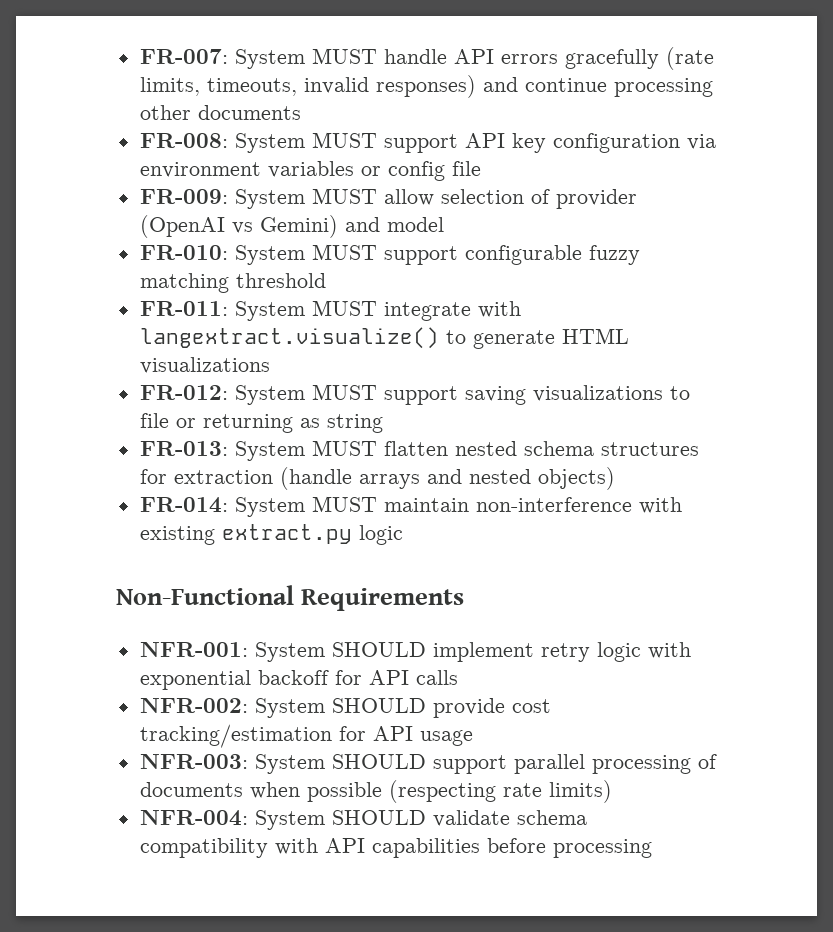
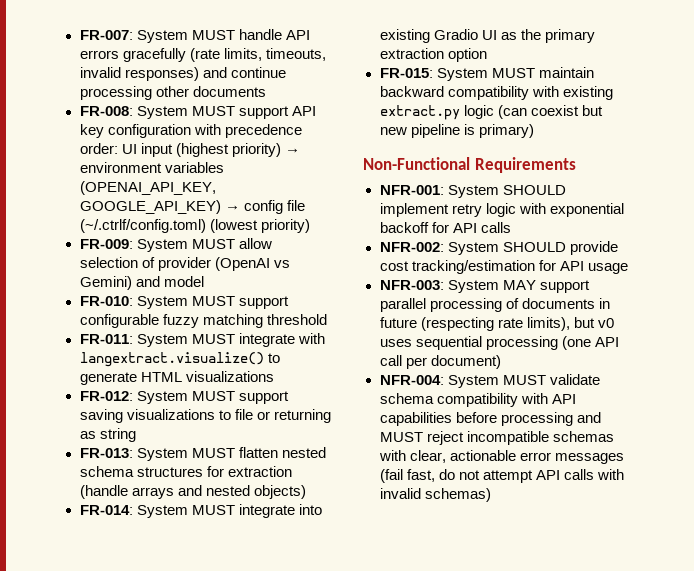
[686,134,716,150] [139,161,381,178] via environment variables or -> [193,124,302,138] [79,143,300,157] [79,162,224,173] [79,181,216,195] [79,200,240,214] with precedence order: UI input (highest priority) → environment variables (OPENAI_API_KEY, GOOGLE_API_KEY) →
(481, 168) none -> [79,219,310,233] (~/.ctrlf/config.toml) (lowest priority)
[383,497,682,514] [139,524,403,545] maintain non-interference with existing extract.py logic -> [238,504,322,518] [379,29,595,43] [379,48,487,62] [379,67,594,81] [379,86,613,100] [379,105,603,120] [379,124,534,138] integrate into existing Gradio UI as the primary extraction option // FR-015: System MUST maintain backward compatibility with existing extract.py logic (can coexist but new pipeline is primary)
[331,754,426,769] SHOULD -> [502,280,536,290] MAY
[249,780,612,803] when possible (respecting rate limits) -> [598,298,610,309] [379,317,614,331] [379,336,619,350] [379,355,501,369] in future (respecting rate limits), but v0 uses sequential processing (one API call per document)
[331,810,426,825] SHOULD -> [502,375,546,385] MUST
(652, 848) none -> [576,412,601,423] [379,431,614,445] [378,450,624,464] [379,469,624,483] [379,488,491,502] and MUST reject incompatible schemas with clear, actionable error messages (fail fast, do not attempt API calls with invalid schemas)

